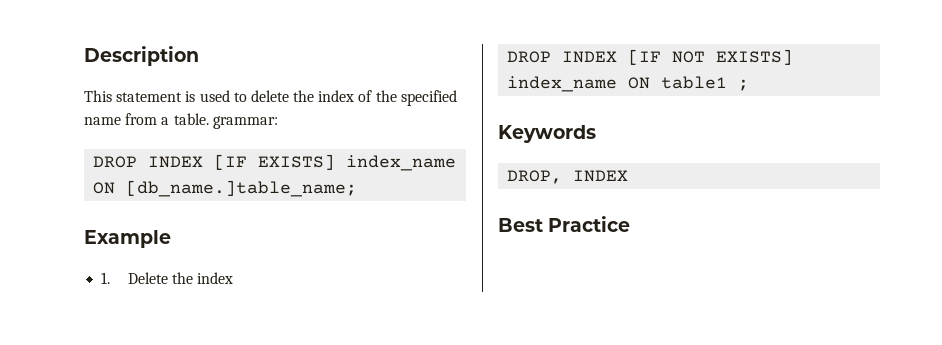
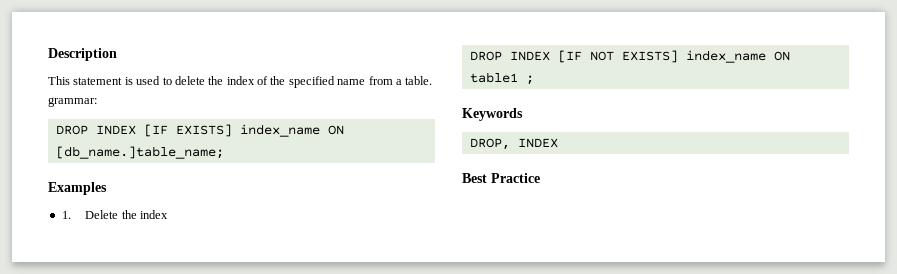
[84,230,171,248] Example -> [48,182,107,195] Examples

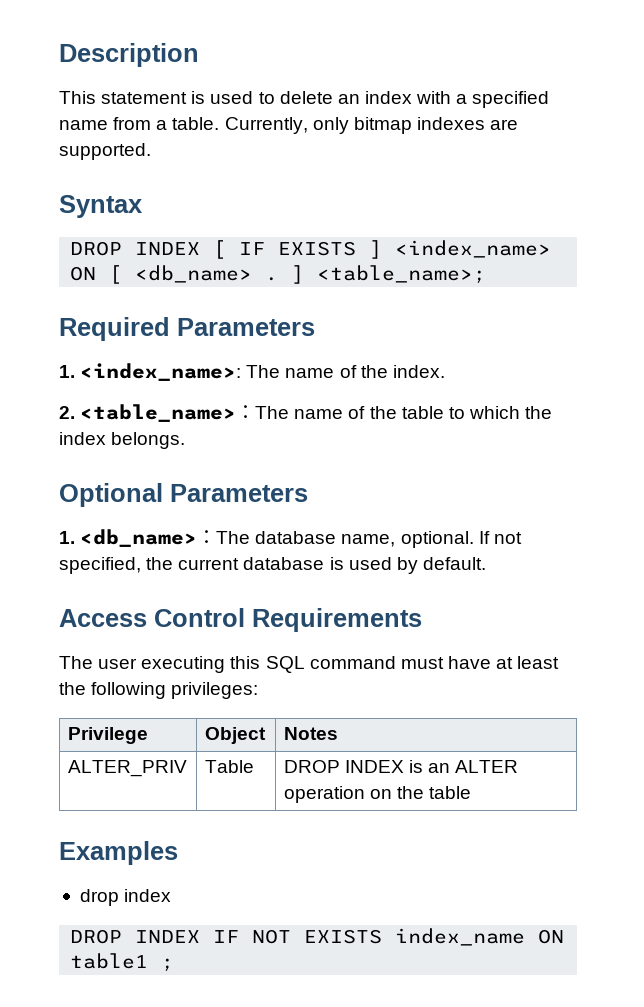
[208,76,286,85] the index of the -> [337,91,468,104] an index with a
[48,97,97,107] [55,124,344,137] [55,146,224,159] [48,182,107,195] [61,210,137,219] grammar: // DROP INDEX [IF EXISTS] index_name ON [db_name.]table_name; // Examples // 1. Delete the -> [224,117,519,134] [59,143,151,160] [59,195,142,218] [70,240,552,259] [70,265,487,284] [59,317,315,341] [59,363,445,381] [59,404,553,422] [59,432,186,449] [59,483,308,507] [59,529,522,548] [59,557,486,574] [59,608,422,632] [59,656,560,673] [59,682,259,699] [67,727,148,744] [204,727,266,744] [283,727,338,740] [67,760,187,777] [204,760,254,773] [283,760,519,773] [283,786,472,803] [59,841,178,865] [79,889,119,906] Currently, only bitmap indexes are supported. // Syntax // DROP INDEX [ IF EXISTS ] <index_name> ON [ <db_name> . ] <table_name>; // Required Parameters // 1. <index_name>: The name of the index. // 2. <table_name>：The name of the table to which the index belongs. // Optional Parameters // 1. <db_name>：The database name, optional. If not specified, the current database is used by default. // Access Control Requirements // The user executing this SQL command must have at least the following privileges: // Privilege | Object | Notes // ALTER_PRIV | Table | DROP INDEX is an ALTER operation on the table // Examples // drop
[557,50,678,63] [IF NOT EXISTS] -> [213,929,383,944] IF NOT EXISTS
[462,108,523,121] [469,138,558,150] [462,173,540,183] // Keywords // DROP, INDEX // Best Practice -> (175, 965) none

